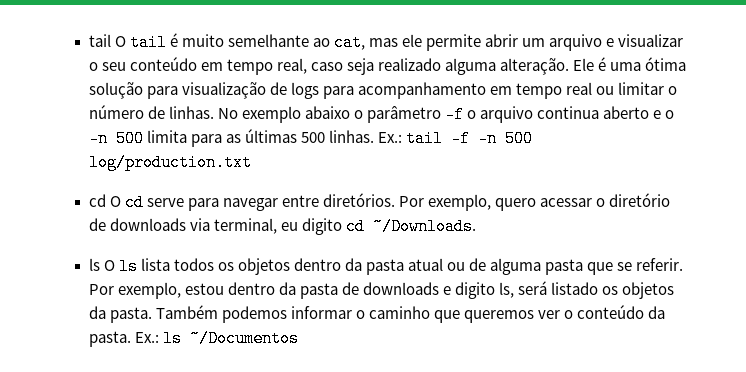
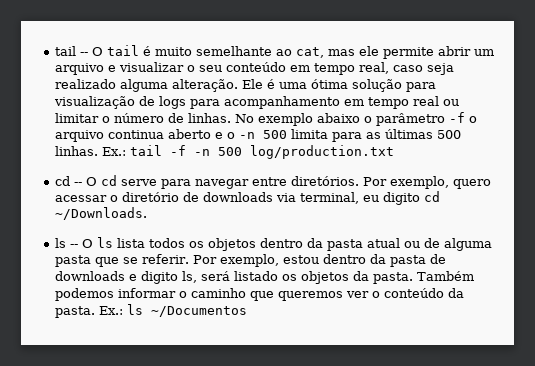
[88,34,111,47] tail -> [54,46,88,56] tail --
(106, 200) none -> [73,182,82,186] --
(100, 264) none -> [69,244,78,248] --

